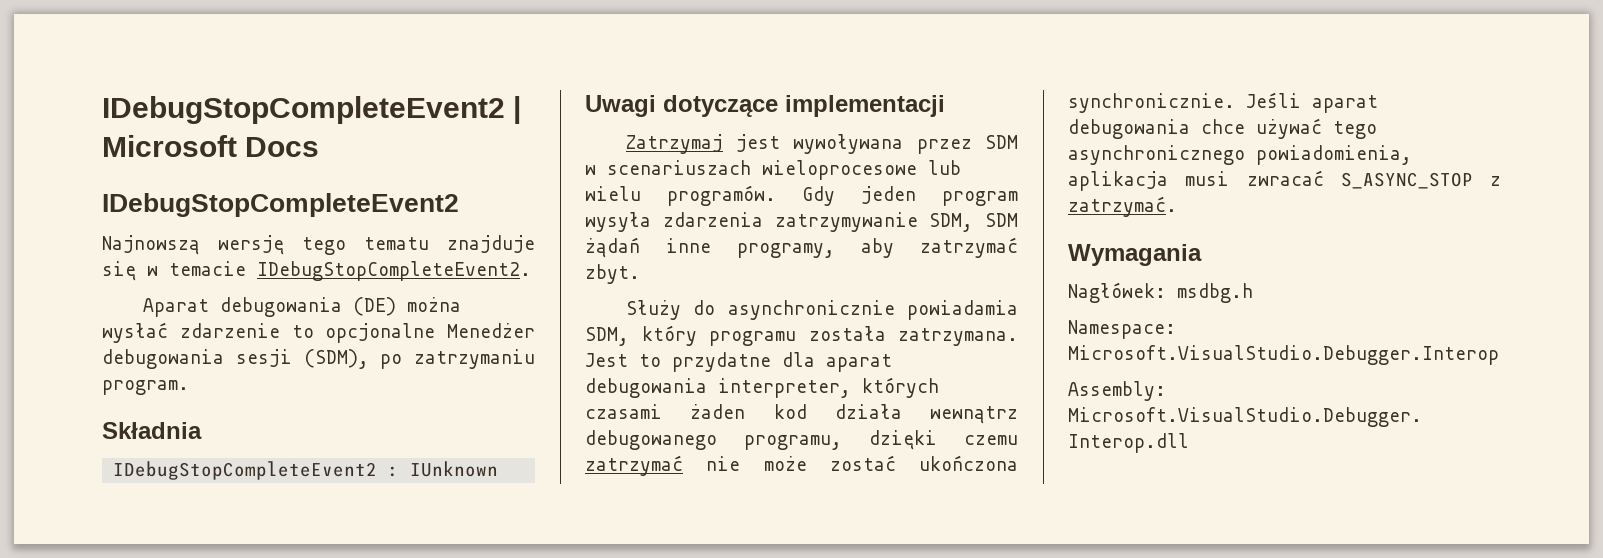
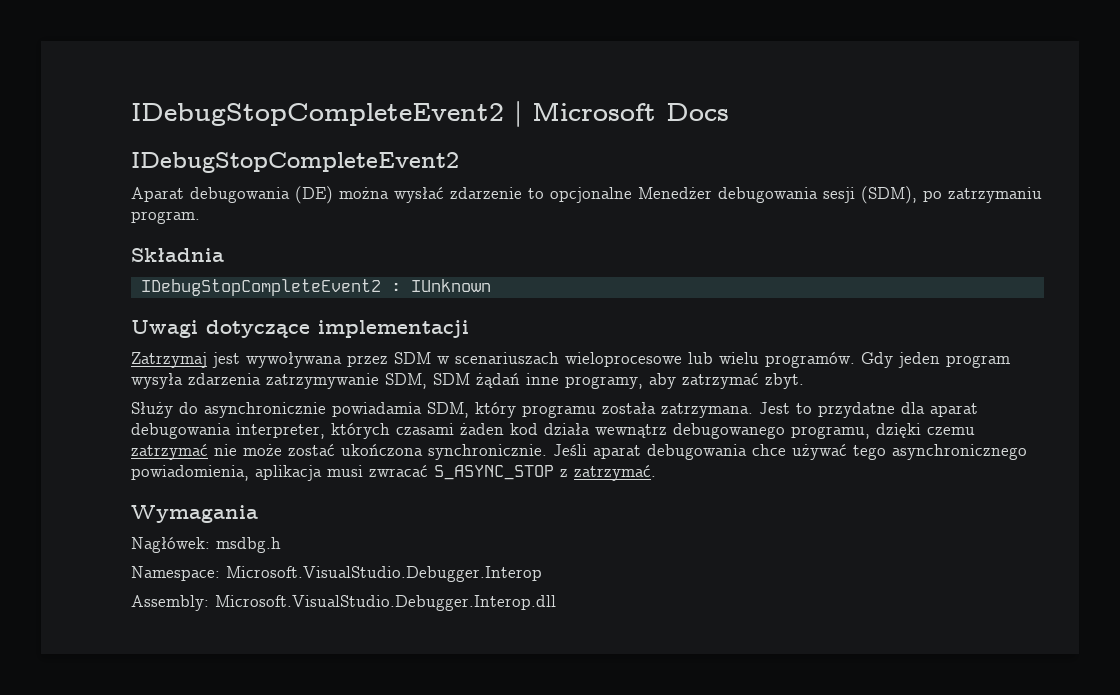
[102,235,535,255] [102,261,531,281] // Najnowszą wersję tego tematu znajduje się w temacie IDebugStopCompleteEvent2. -> (459, 162) none

